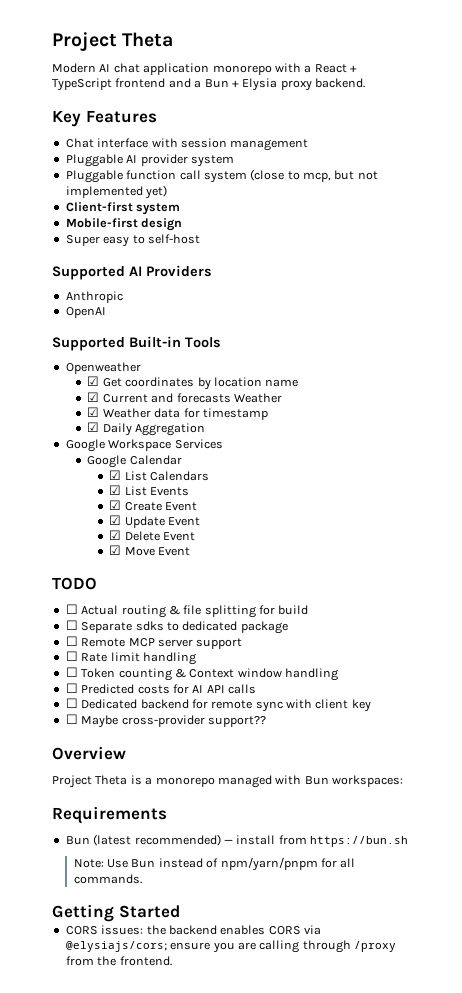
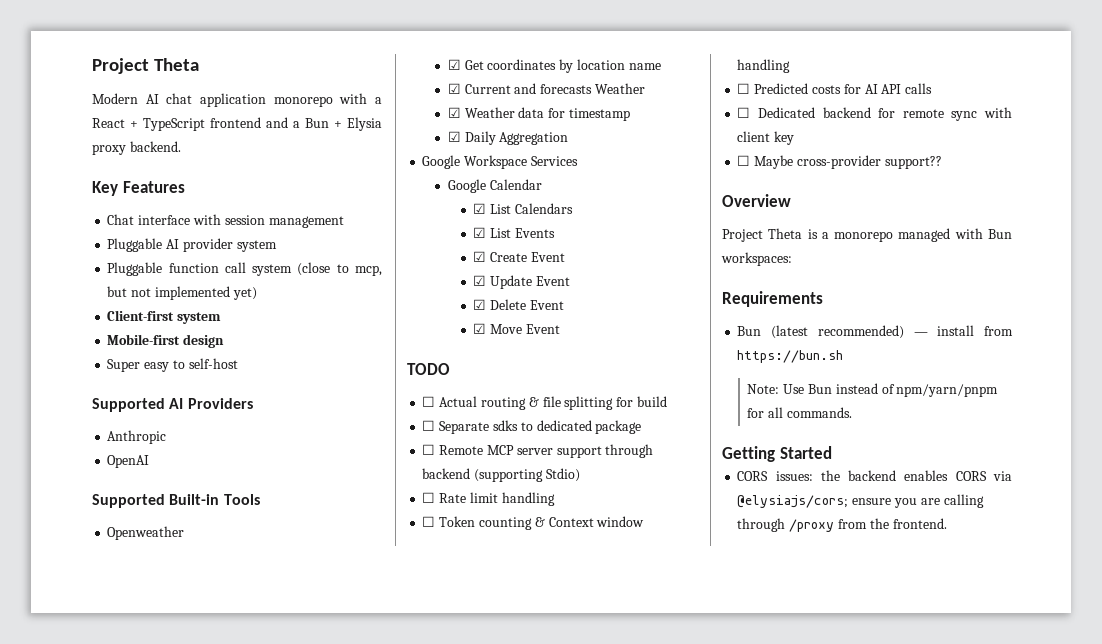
(243, 643) none -> [605,444,654,458] [422,468,580,482] through backend (supporting Stdio)

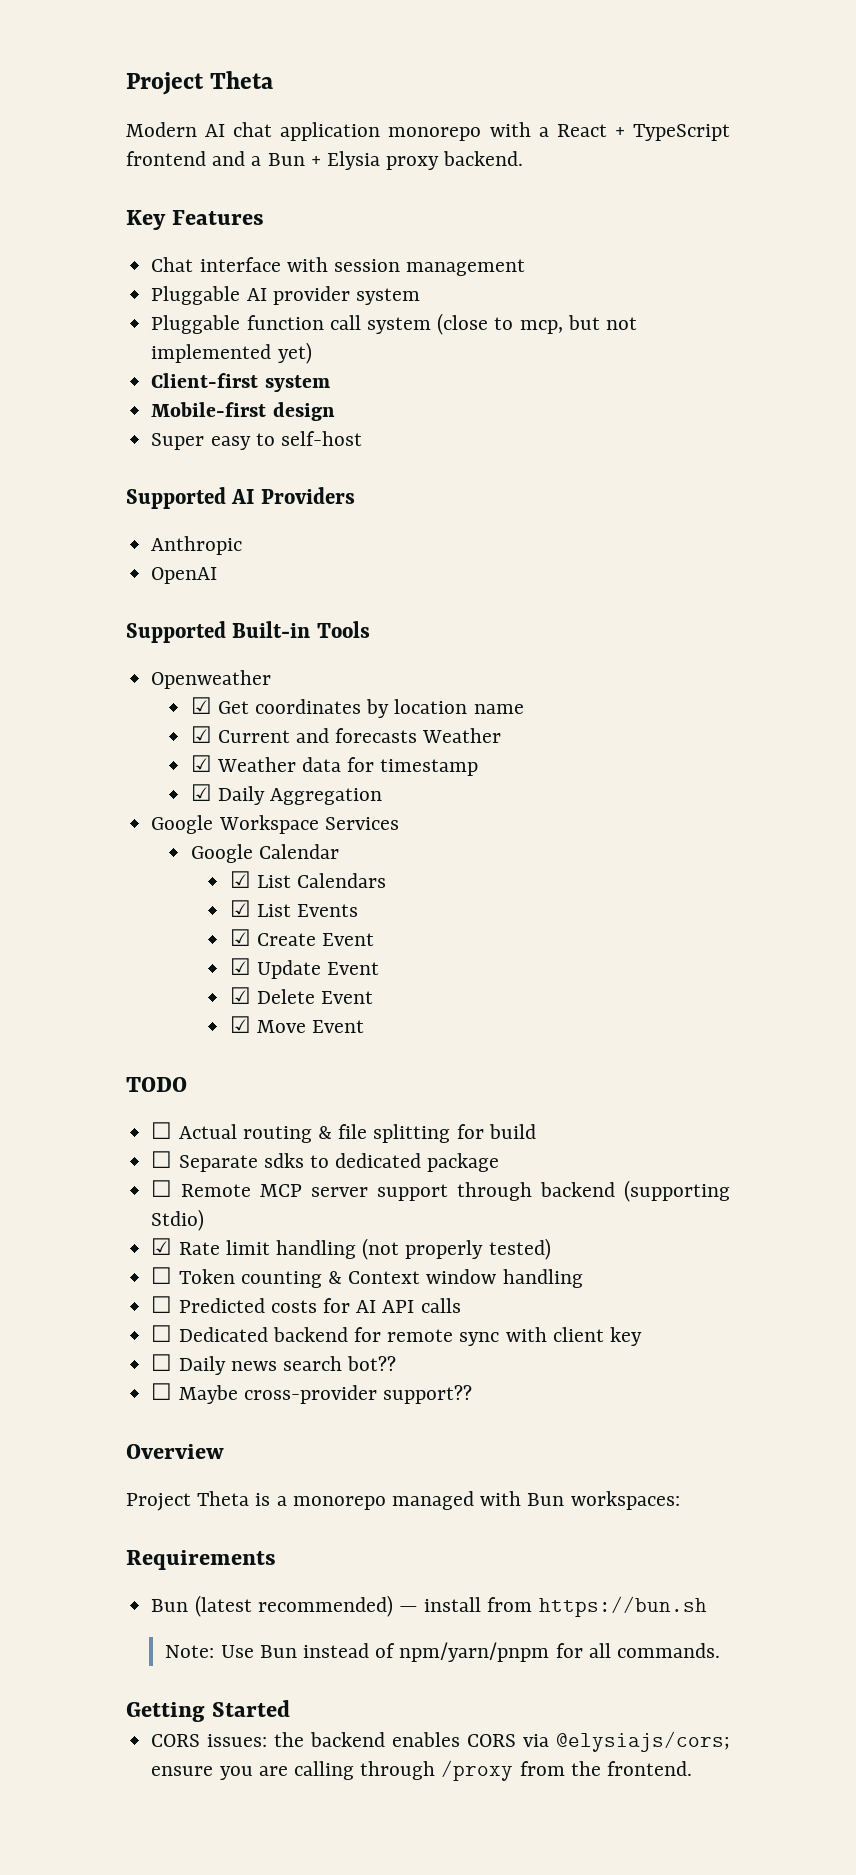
[422,492,436,503] ☐ -> [151,1238,173,1255] ☑
(555, 499) none -> [362,1238,551,1260] (not properly tested)
(795, 138) none -> [151,1354,397,1375] // ☐ Daily news search bot??

